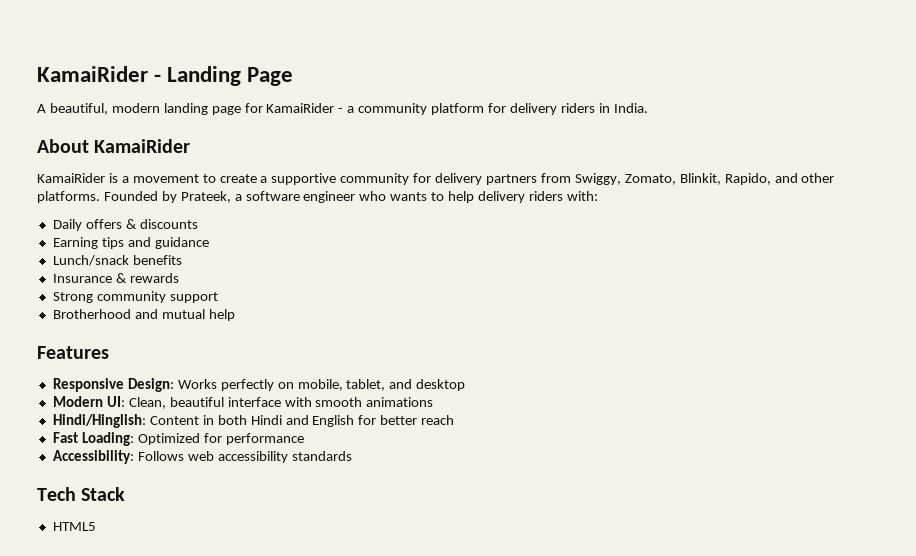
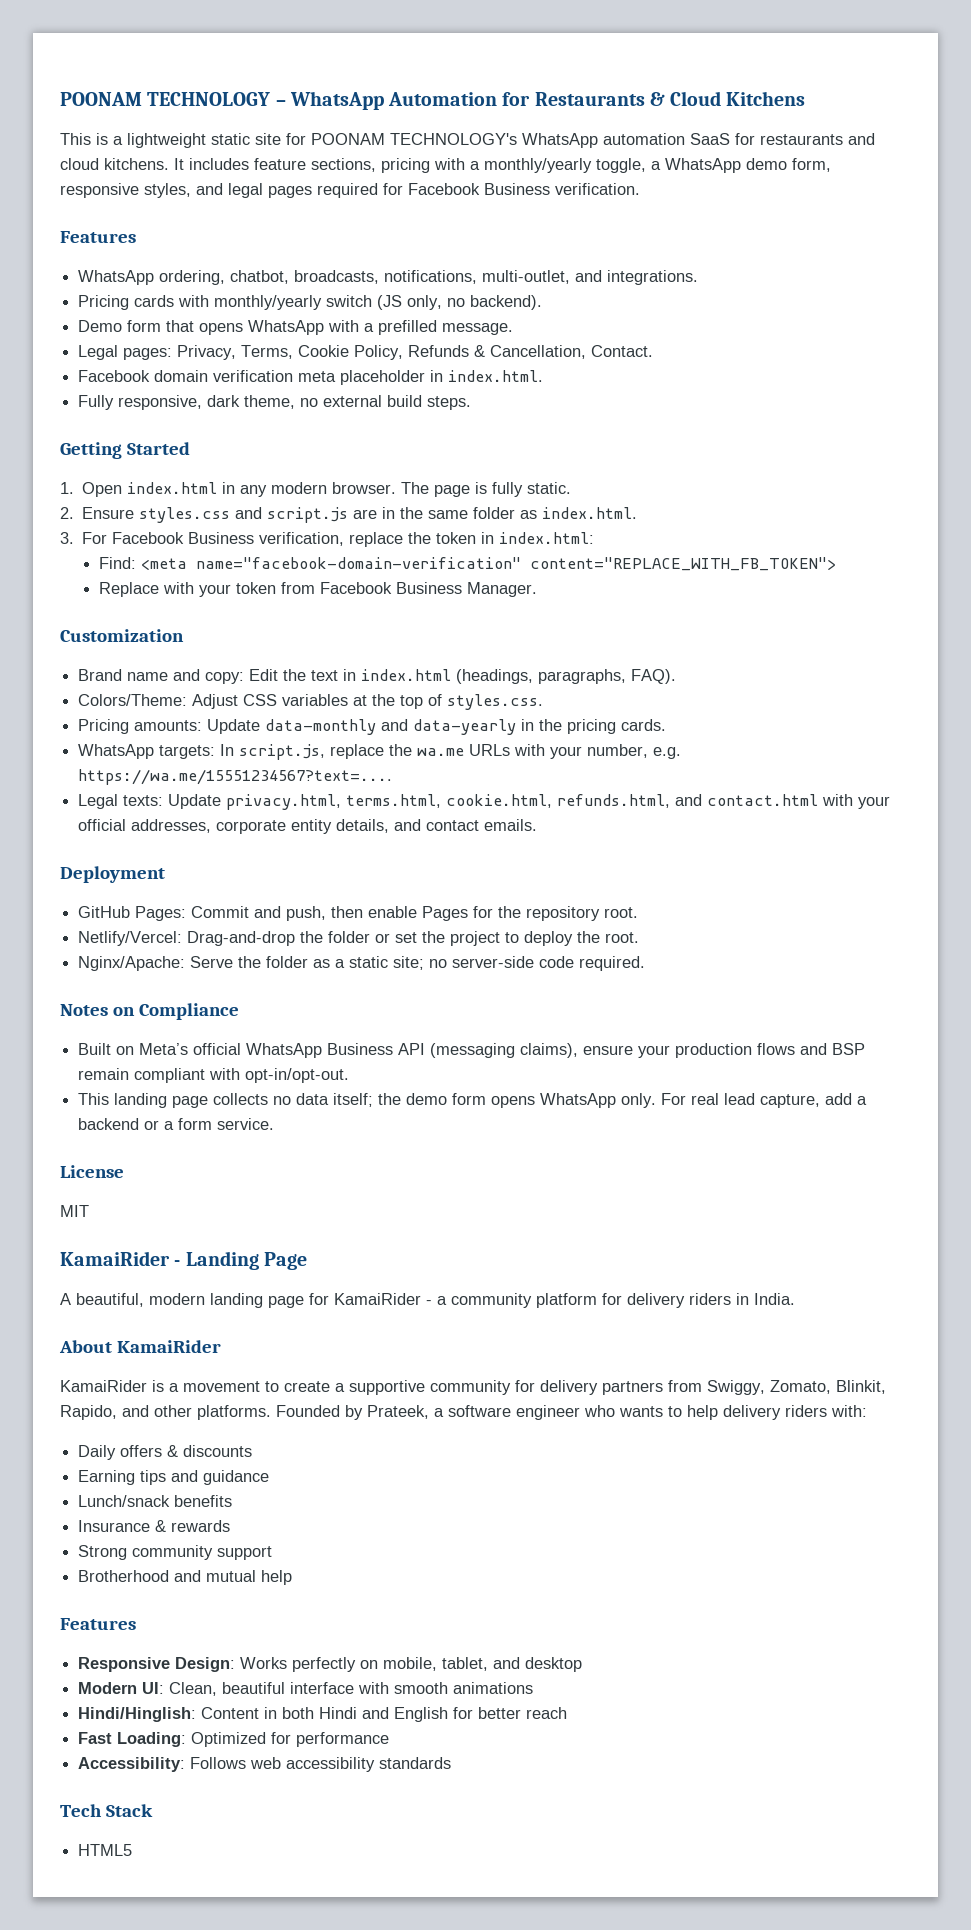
(37, 74) none -> [60,91,806,110] [60,133,875,148] [60,158,831,173] [60,183,640,198] [60,231,136,243] [78,270,699,285] [78,295,543,310] [78,320,514,335] [78,345,654,360] [78,370,544,385] [78,395,472,410] [60,442,190,459] [60,482,572,497] [60,507,638,523] [60,532,595,547] [98,557,836,571] [98,582,537,597] [60,629,184,642] [78,669,677,684] [78,694,544,710] [78,719,667,735] [78,744,682,760] [78,769,393,785] [78,794,891,810] [78,819,538,834] [60,866,165,883] [78,906,639,921] [78,931,640,946] [78,956,646,971] [60,1003,239,1020] [78,1043,866,1058] [78,1068,350,1083] [78,1093,868,1108] [78,1118,275,1130] [60,1165,124,1178] [60,1205,89,1217] POONAM TECHNOLOGY – WhatsApp Automation for Restaurants & Cloud Kitchens // This is a lightweight static site for POONAM TECHNOLOGY's WhatsApp automation SaaS for restaurants and cloud kitchens. It includes feature sections, pricing with a monthly/yearly toggle, a WhatsApp demo form, responsive styles, and legal pages required for Facebook Business verification. // Features // WhatsApp ordering, chatbot, broadcasts, notifications, multi‑outlet, and integrations. // Pricing cards with monthly/yearly switch (JS only, no backend). // Demo form that opens WhatsApp with a prefilled message. // Legal pages: Privacy, Terms, Cookie Policy, Refunds & Cancellation, Contact. // Facebook domain verification meta placeholder in index.html. // Fully responsive, dark theme, no external build steps. // Getting Started // 1. Open index.html in any modern browser. The page is fully static. // 2. Ensure styles.css and script.js are in the same folder as index.html. // 3. For Facebook Business verification, replace the token in index.html: // Find: <meta name="facebook-domain-verification" content="REPLACE_WITH_FB_TOKEN"> // Replace with your token from Facebook Business Manager. // Customization // Brand name and copy: Edit the text in index.html (headings, paragraphs, FAQ). // Colors/Theme: Adjust CSS variables at the top of styles.css. // Pricing amounts: Update data-monthly and data-yearly in the pricing cards. // WhatsApp targets: In script.js, replace the wa.me URLs with your number, e.g. https://wa.me/15551234567?text=.... // Legal texts: Update privacy.html, terms.html, cookie.html, refunds.html, and contact.html with your official addresses, corporate entity details, and contact emails. // Deployment // GitHub Pages: Commit and push, then enable Pages for the repository root. // Netlify/Vercel: Drag-and-drop the folder or set the project to deploy the root. // Nginx/Apache: Serve the folder as a static site; no server-side code required. // Notes on Compliance // Built on Meta’s official WhatsApp Business API (messaging claims), ensure your production flows and BSP remain compliant with opt-in/opt-out. // This landing page collects no data itself; the demo form opens WhatsApp only. For real lead capture, add a backend or a form service. // License // MIT //

